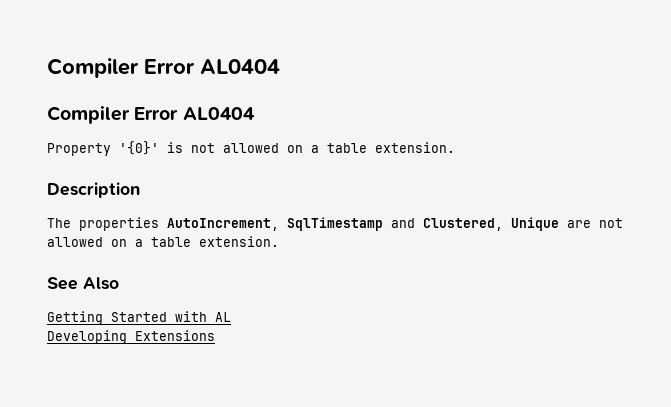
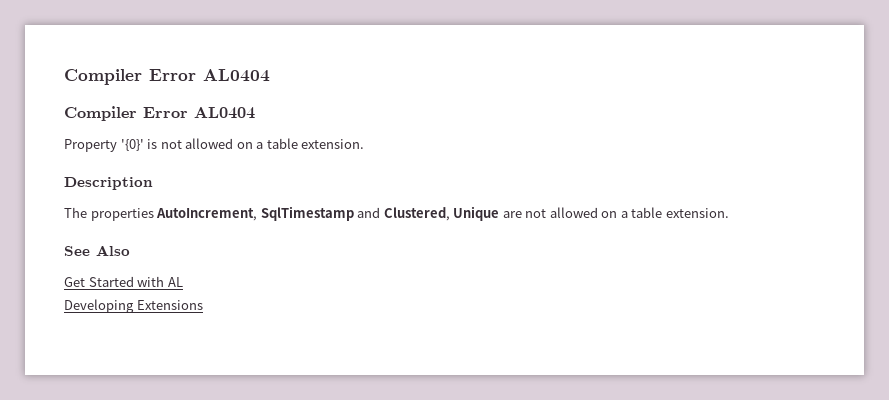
[47,311,103,325] Getting -> [64,277,85,287] Get

